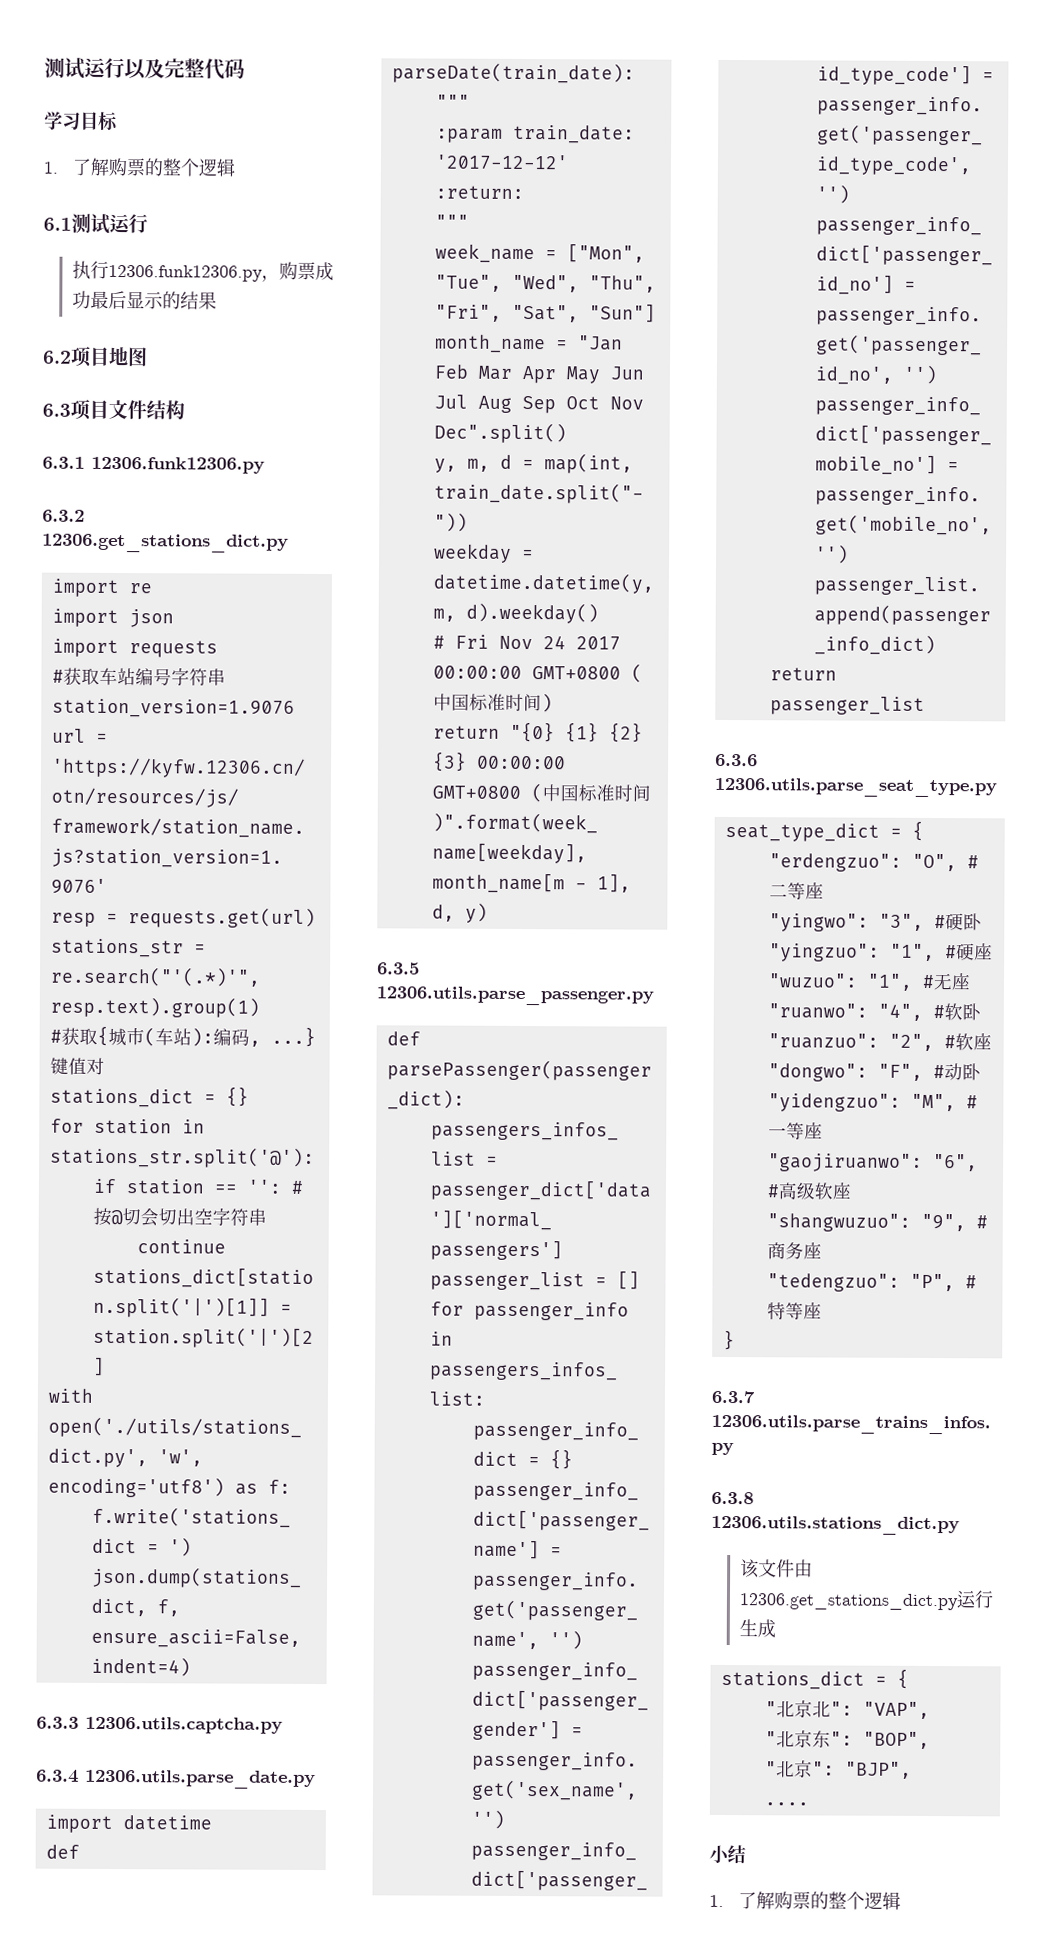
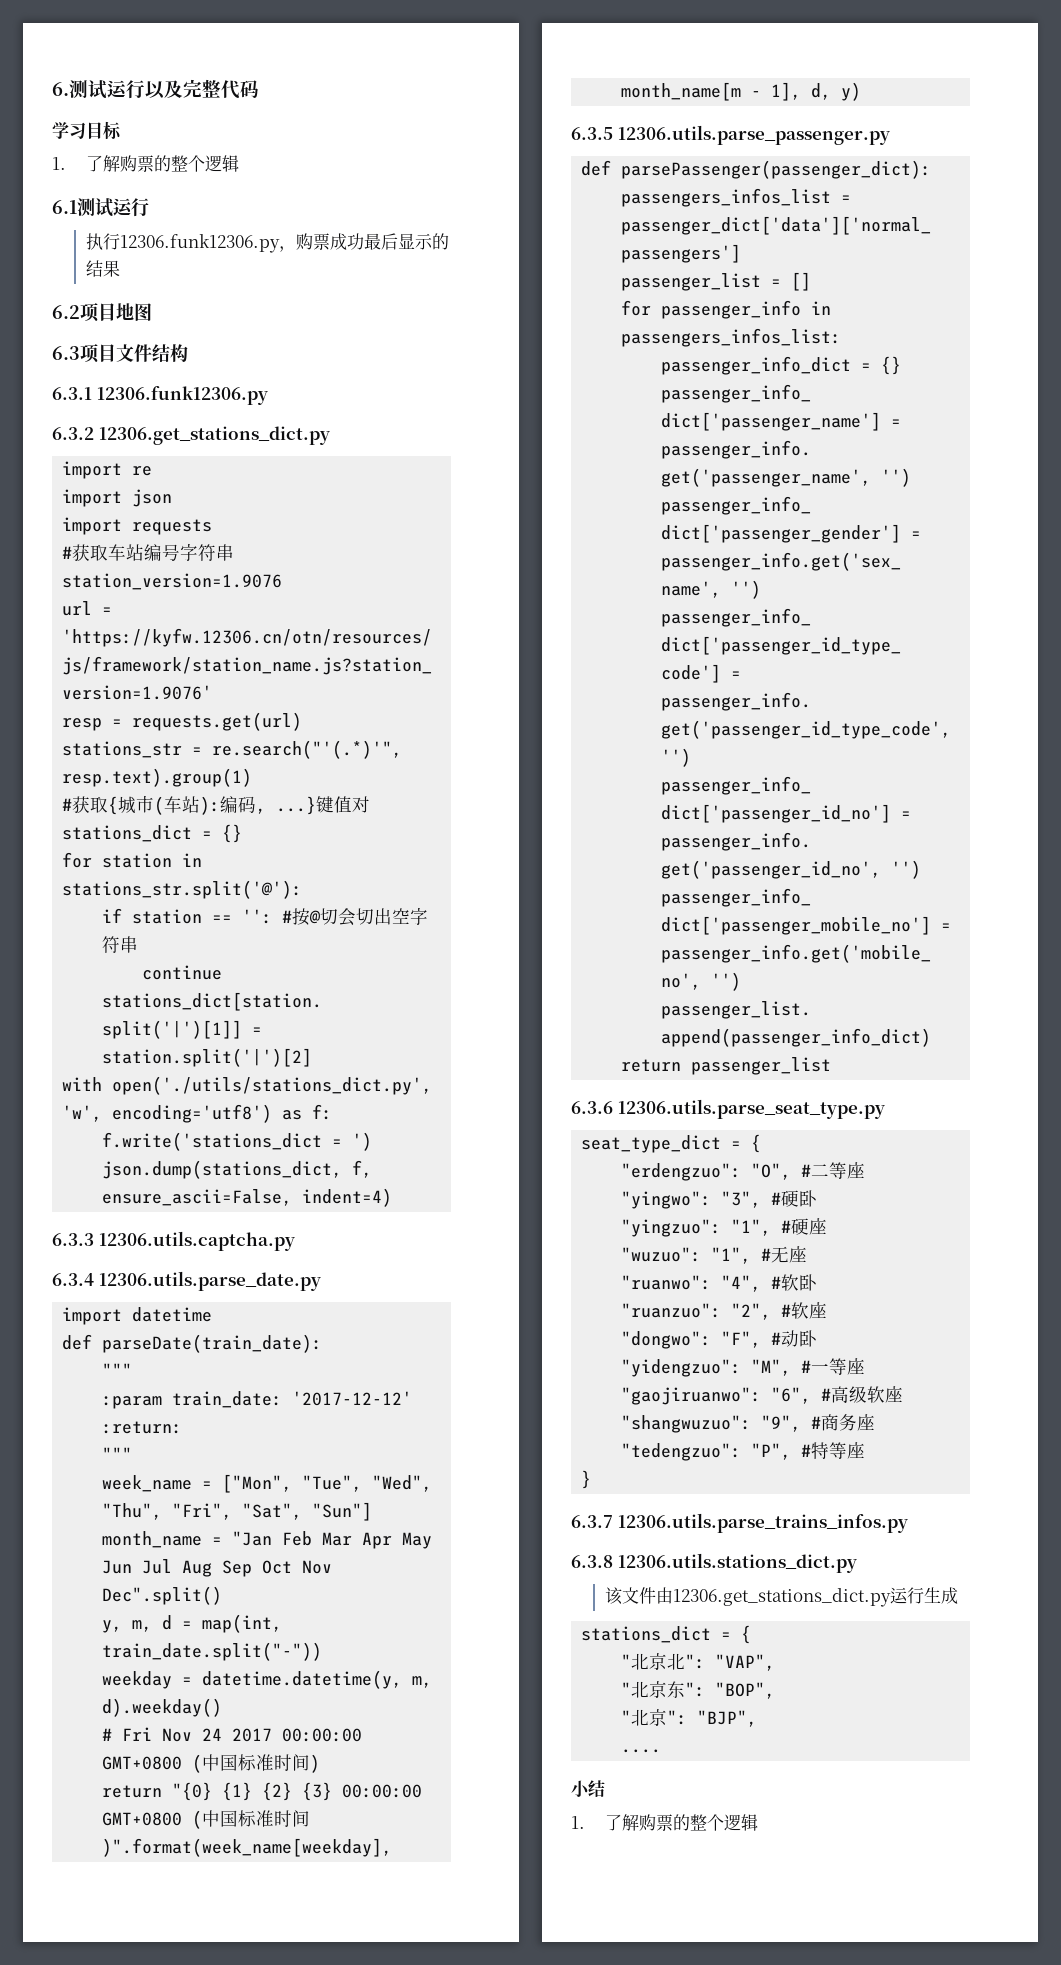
(44, 67) none -> [52,82,69,96] 6.

